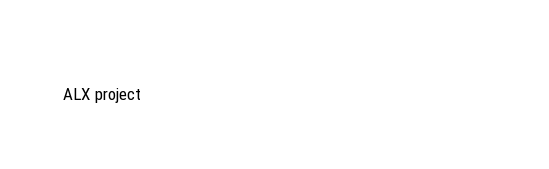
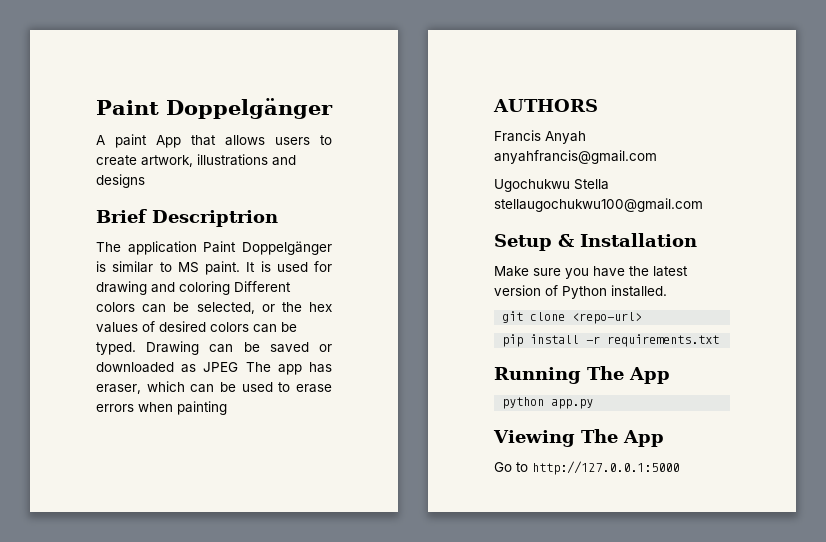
[63,88,141,103] ALX project -> [96,98,333,119] [96,134,332,148] [96,154,296,167] [96,174,145,188] [96,209,278,227] [96,241,332,255] [96,261,332,275] [96,281,291,295] [96,302,332,314] [96,321,297,333] [96,341,332,355] [96,362,332,375] [96,381,332,394] [96,401,227,415] [493,99,598,112] [494,130,586,144] [494,150,657,164] [494,179,609,192] [494,198,703,212] [494,233,697,251] [494,266,688,279] [494,285,667,299] [502,311,643,324] [502,334,720,347] [494,366,670,384] [502,397,594,409] [493,429,664,447] [494,461,679,475] Paint Doppelgänger // A paint App that allows users to create artwork, illustrations and designs // Brief Descriptrion // The application Paint Doppelgänger is similar to MS paint. It is used for drawing and coloring Different colors can be selected, or the hex values of desired colors can be typed. Drawing can be saved or downloaded as JPEG The app has eraser, which can be used to erase errors when painting // AUTHORS // Francis Anyah anyahfrancis@gmail.com // Ugochukwu Stella stellaugochukwu100@gmail.com // Setup & Installation // Make sure you have the latest version of Python installed. // git clone <repo-url> // pip install -r requirements.txt // Running The App // python app.py // Viewing The App // Go to http://127.0.0.1:5000

